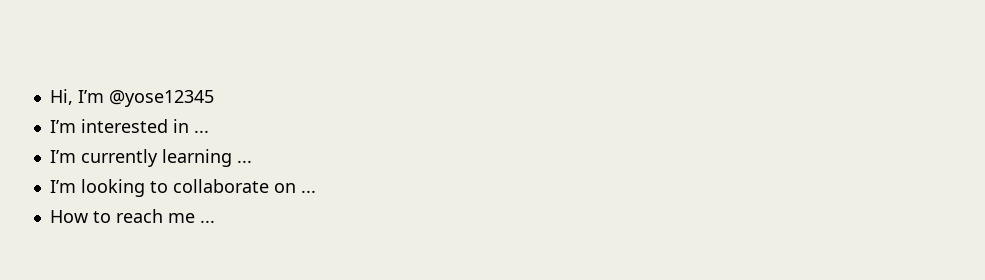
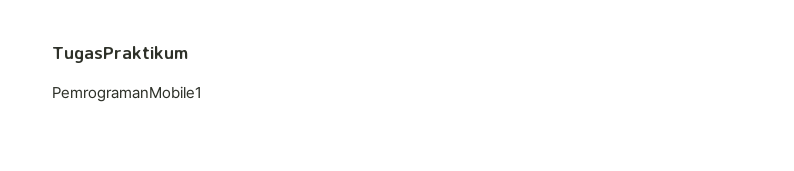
[49,89,214,107] [49,119,209,133] [49,149,252,167] [49,179,316,197] [49,209,215,223] Hi, I’m @yose12345 // I’m interested in ... // I’m currently learning ... // I’m looking to collaborate on ... // How to reach me ... -> [52,46,188,63] [52,86,202,102] TugasPraktikum // PemrogramanMobile1

